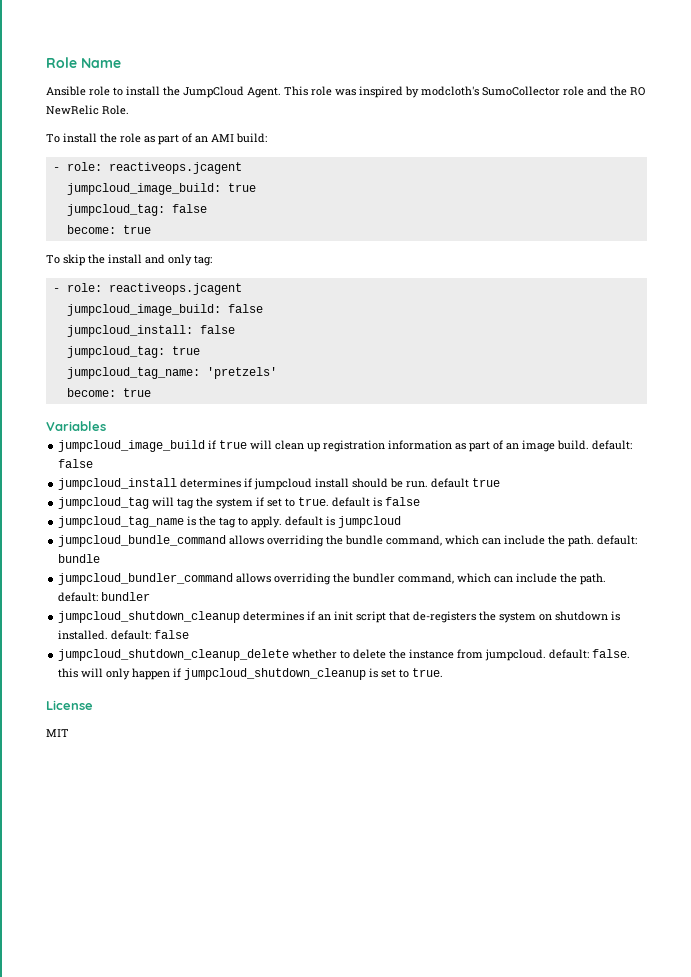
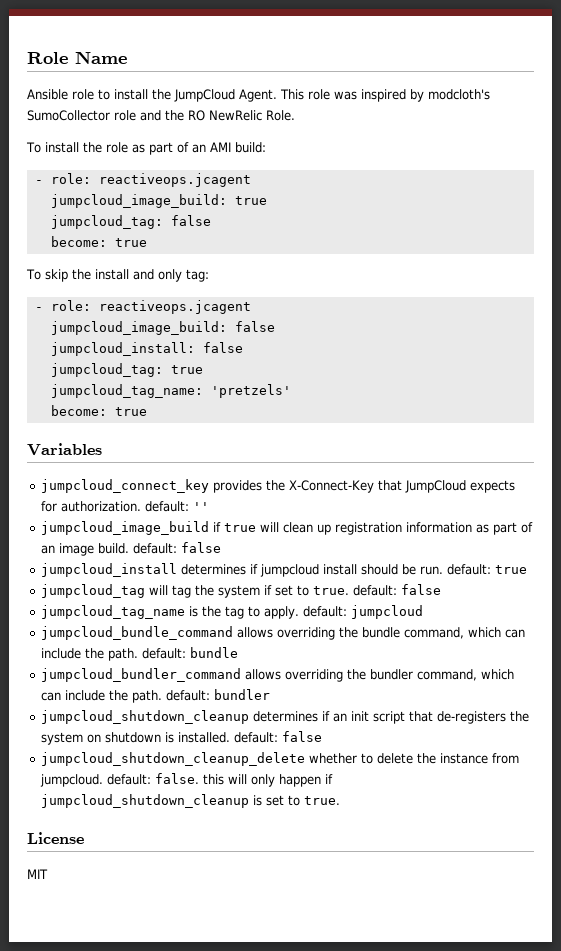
(106, 426) none -> [41,479,516,493] [41,501,210,512] // jumpcloud_connect_key provides the X-Connect-Key that JumpCloud expects for authorization. default: ''
[431,478,470,488] default -> [447,564,492,575] default:
[332,497,383,507] default is -> [353,585,398,596] default:
[285,516,336,526] default is -> [303,606,348,617] default:

